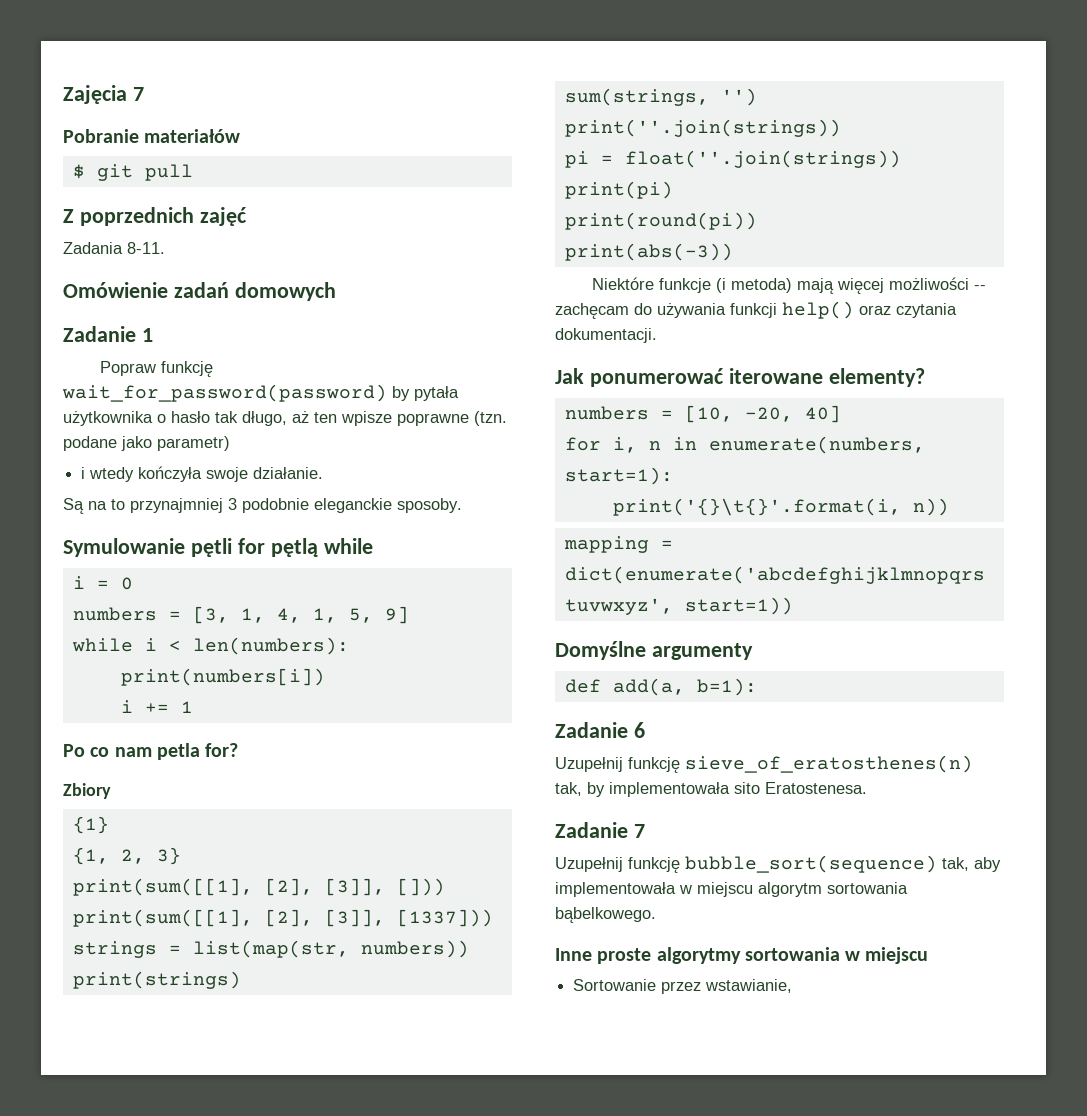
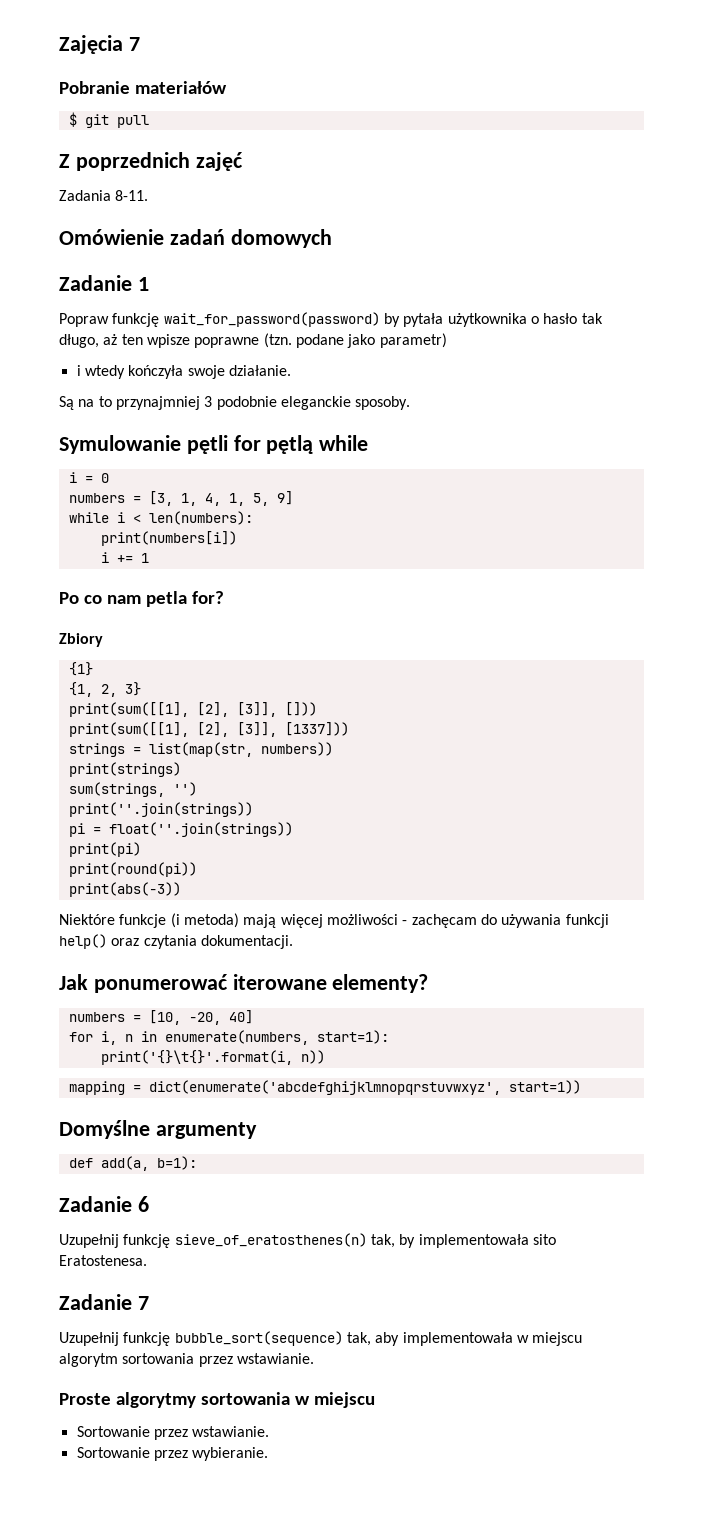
[973,285,986,290] -- -> [402,920,408,925] -
[555,907,656,923] [555,948,652,964] bąbelkowego. // Inne proste -> [198,1353,314,1367] [59,1393,111,1405] przez wstawianie. // Proste
[705,979,793,993] wstawianie, -> [192,1426,270,1437] [76,1447,269,1461] wstawianie. // Sortowanie przez wybieranie.

